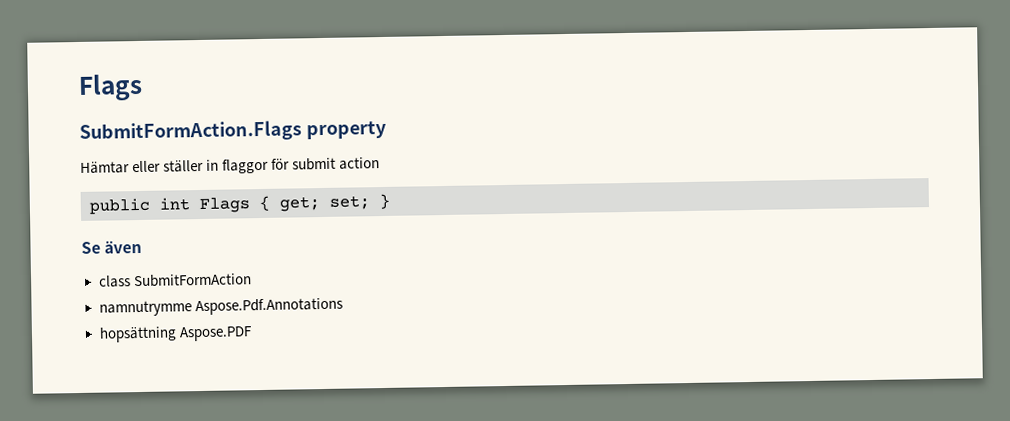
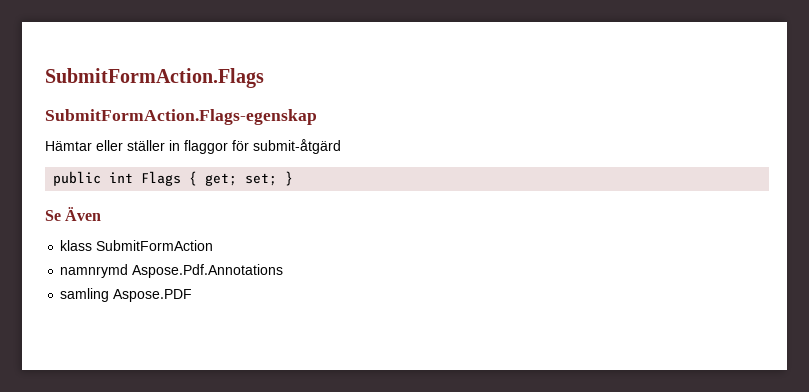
[78,73,143,101] [79,120,387,143] Flags // SubmitFormAction.Flags property -> [45,68,264,88] [45,109,317,125] SubmitFormAction.Flags // SubmitFormAction.Flags-egenskap
[292,157,381,171] submit action -> [253,139,341,154] submit-åtgärd
[104,239,143,254] [98,275,131,288] även // class -> [65,207,102,221] [60,240,93,251] Även // klass
[98,300,192,317] namnutrymme -> [60,264,129,278] namnrymd
[98,326,177,343] hopsättning -> [60,288,110,302] samling

